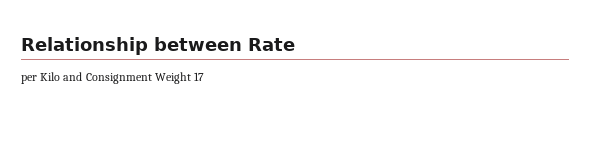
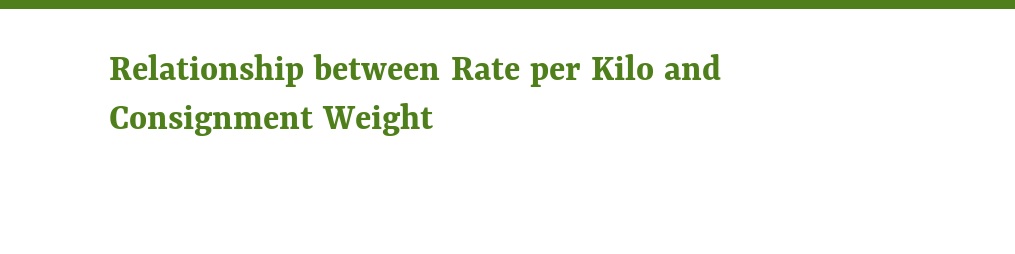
(295, 44) // -> (520, 68) none
[194,72,205,81] 17 -> (434, 119) none

